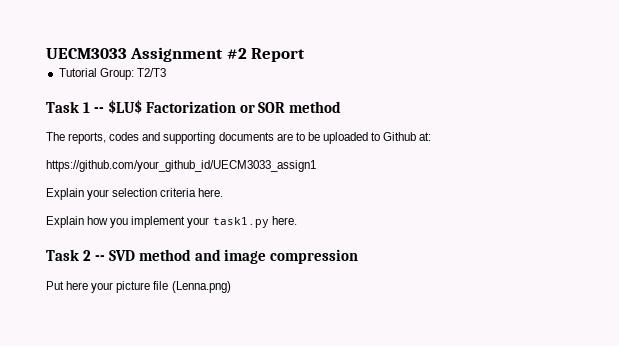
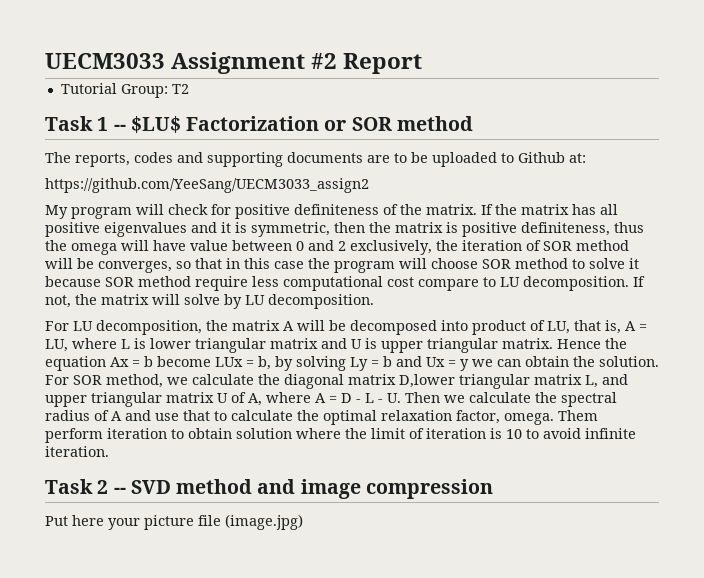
[136,68,166,77] T2/T3 -> [171,84,189,94] T2
[46,160,316,172] [46,188,224,200] [46,216,297,228] https://github.com/your_github_id/UECM3033_assign1 // Explain your selection criteria here. // Explain how you implement your task1.py here. -> [45,178,369,193] [45,204,618,219] [45,222,644,237] [45,240,629,255] [45,258,639,273] [45,276,645,291] [45,294,374,309] [45,320,647,335] [45,338,627,353] [45,356,659,371] [45,374,628,389] [45,392,617,407] [45,410,598,425] [45,428,636,443] [45,446,109,457] https://github.com/YeeSang/UECM3033_assign2 // My program will check for positive definiteness of the matrix. If the matrix has all positive eigenvalues and it is symmetric, then the matrix is positive definiteness, thus the omega will have value between 0 and 2 exclusively, the iteration of SOR method will be converges, so that in this case the program will choose SOR method to solve it because SOR method require less computational cost compare to LU decomposition. If not, the matrix will solve by LU decomposition. // For LU decomposition, the matrix A will be decomposed into product of LU, that is, A = LU, where L is lower triangular matrix and U is upper triangular matrix. Hence the equation Ax = b become LUx = b, by solving Ly = b and Ux = y we can obtain the solution. For SOR method, we calculate the diagonal matrix D,lower triangular matrix L, and upper triangular matrix U of A, where A = D - L - U. Then we calculate the spectral radius of A and use that to calculate the optimal relaxation factor, omega. Them perform iteration to obtain solution where the limit of iteration is 10 to avoid infinite iteration.
[171,281,231,293] (Lenna.png) -> [225,514,303,530] (image.jpg)

